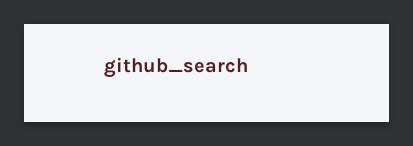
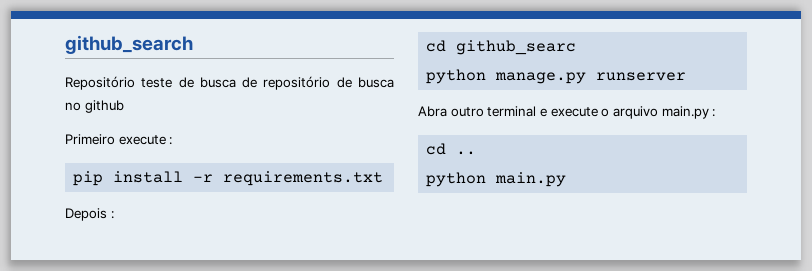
(248, 67) none -> [65,76,394,90] [65,100,124,113] [65,134,173,145] [73,171,384,186] [65,208,114,221] [426,40,577,55] [426,69,687,84] [418,106,716,119] [426,143,477,155] [426,172,567,187] // Repositório teste de busca de repositório de busca no github // Primeiro execute : // pip install -r requirements.txt // Depois : // cd github_searc // python manage.py runserver // Abra outro terminal e execute o arquivo main.py : // cd .. // python main.py

